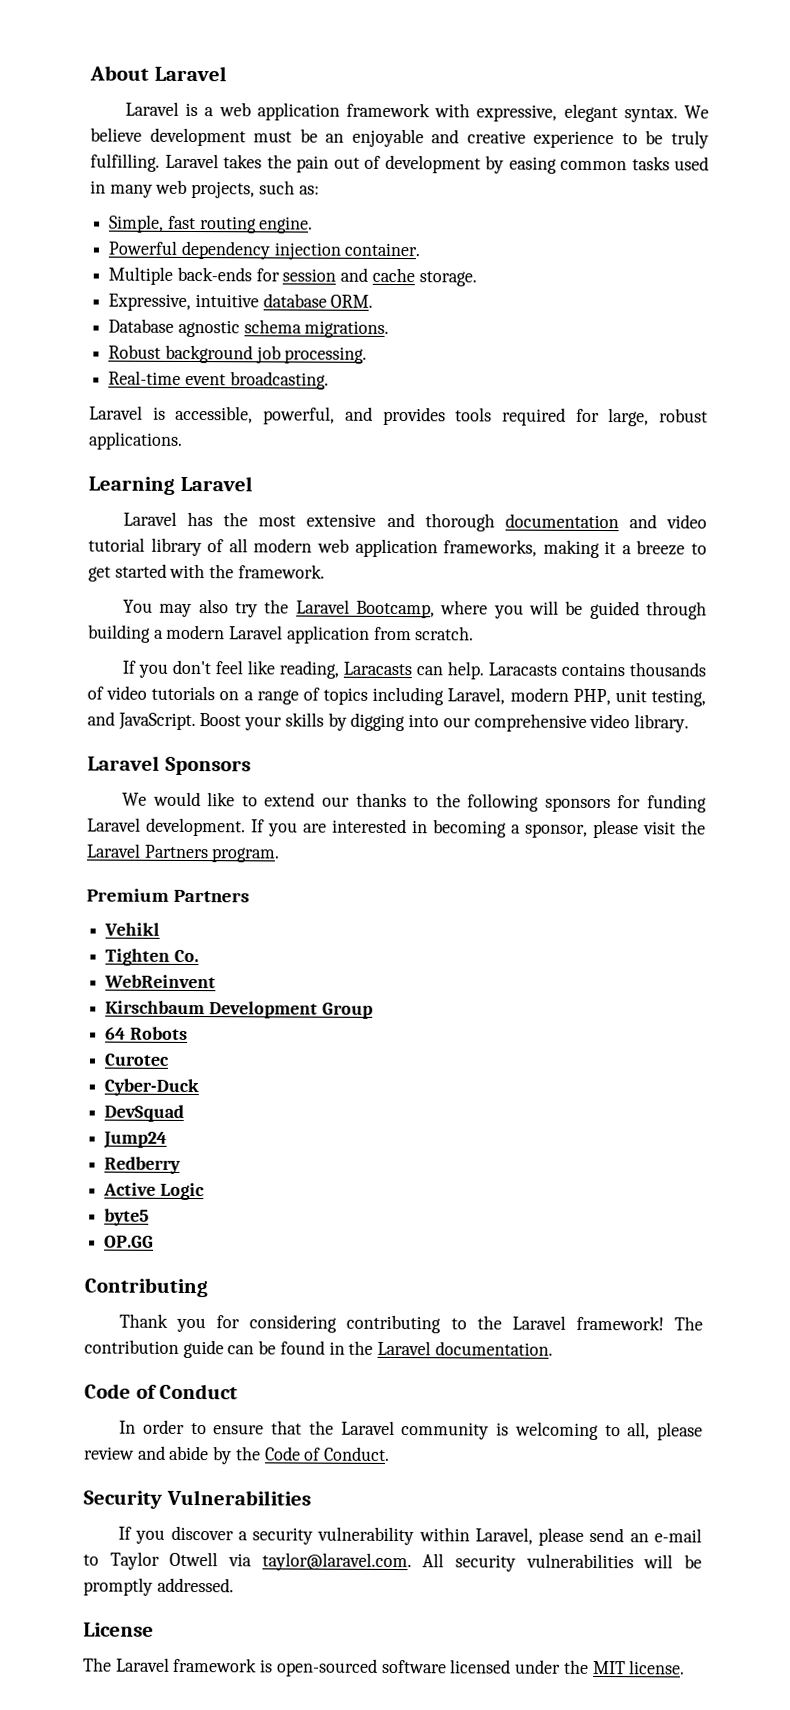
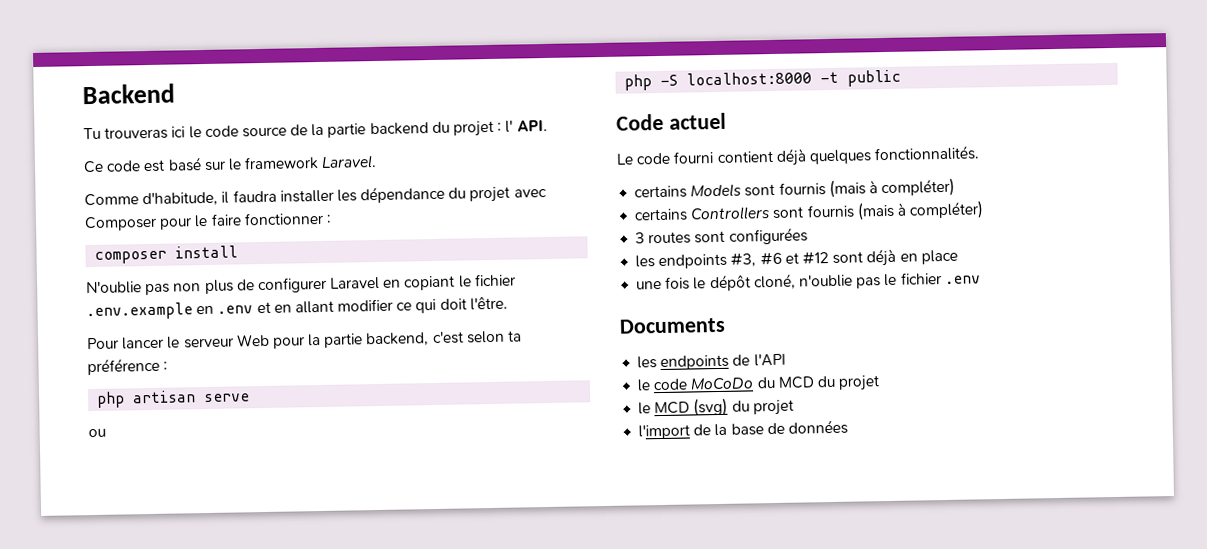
[89,65,227,82] [125,101,709,123] [90,127,709,149] [90,153,709,174] [90,179,320,199] [109,214,314,234] [108,240,421,260] [108,266,477,287] [108,293,374,311] [108,318,390,338] [108,344,368,364] [108,370,329,390] [89,405,708,427] [88,431,183,450] [88,475,253,495] [123,511,707,532] [88,537,708,558] [88,563,325,582] [123,599,707,620] [88,624,475,644] [122,659,706,680] [87,685,706,707] [87,711,689,733] [87,755,251,776] [122,791,707,813] [87,817,706,839] [86,843,281,863] [86,888,250,903] [104,922,161,936] [105,948,199,966] [104,974,217,989] [105,1000,373,1019] [105,1026,188,1040] [104,1053,171,1066] [104,1078,200,1097] [104,1104,185,1122] [103,1131,168,1149] [104,1156,182,1174] [103,1182,205,1201] [104,1208,150,1226] [104,1235,155,1248] [84,1277,208,1298] [119,1313,703,1334] [84,1339,553,1359] [84,1383,239,1400] [119,1419,703,1441] [84,1445,391,1465] [83,1489,311,1509] [118,1525,702,1546] [83,1551,702,1572] [83,1577,234,1596] [83,1622,154,1637] [83,1657,686,1677] About Laravel // Laravel is a web application framework with expressive, elegant syntax. We believe development must be an enjoyable and creative experience to be truly fulfilling. Laravel takes the pain out of development by easing common tasks used in many web projects, such as: // Simple, fast routing engine. // Powerful dependency injection container. // Multiple back-ends for session and cache storage. // Expressive, intuitive database ORM. // Database agnostic schema migrations. // Robust background job processing. // Real-time event broadcasting. // Laravel is accessible, powerful, and provides tools required for large, robust applications. // Learning Laravel // Laravel has the most extensive and thorough documentation and video tutorial library of all modern web application frameworks, making it a breeze to get started with the framework. // You may also try the Laravel Bootcamp, where you will be guided through building a modern Laravel application from scratch. // If you don't feel like reading, Laracasts can help. Laracasts contains thousands of video tutorials on a range of topics including Laravel, modern PHP, unit testing, and JavaScript. Boost your skills by digging into our comprehensive video library. // Laravel Sponsors // We would like to extend our thanks to the following sponsors for funding Laravel development. If you are interested in becoming a sponsor, please visit the Laravel Partners program. // Premium Partners // Vehikl // Tighten Co. // WebReinvent // Kirschbaum Development Group // 64 Robots // Curotec // Cyber-Duck // DevSquad // Jump24 // Redberry // Active Logic // byte5 // OP.GG // Contributing // Thank you for considering contributing to the Laravel framework! The contribution guide can be found in the Laravel documentation. // Code of Conduct // In order to ensure that the Laravel community is welcoming to all, please review and abide by the Code of Conduct. // Security Vulnerabilities // If you discover a security vulnerability within Laravel, please send an e-mail to Taylor Otwell via taylor@laravel.com. All security vulnerabilities will be promptly addressed. // License // The Laravel framework is open-sourced software licensed under the MIT license. -> [82,83,175,105] [83,119,548,140] [83,154,378,174] [84,185,547,207] [84,211,332,232] [94,245,239,264] [86,273,516,296] [86,295,508,321] [87,330,523,350] [87,357,169,376] [96,390,251,408] [88,428,106,438] [624,69,902,91] [616,112,726,131] [616,145,981,166] [634,177,956,199] [634,200,985,222] [635,227,808,245] [635,248,958,270] [636,272,981,292] [619,317,726,334] [637,353,786,371] [637,375,881,392] [638,397,794,417] [638,419,848,440] Backend // Tu trouveras ici le code source de la partie backend du projet : l' API. // Ce code est basé sur le framework Laravel. // Comme d'habitude, il faudra installer les dépendance du projet avec Composer pour le faire fonctionner : // composer install // N'oublie pas non plus de configurer Laravel en copiant le fichier .env.example en .env et en allant modifier ce qui doit l'être. // Pour lancer le serveur Web pour la partie backend, c'est selon ta préférence : // php artisan serve // ou // php -S localhost:8000 -t public // Code actuel // Le code fourni contient déjà quelques fonctionnalités. // certains Models sont fournis (mais à compléter) // certains Controllers sont fournis (mais à compléter) // 3 routes sont configurées // les endpoints #3, #6 et #12 sont déjà en place // une fois le dépôt cloné, n'oublie pas le fichier .env // Documents // les endpoints de l'API // le code MoCoDo du MCD du projet // le MCD (svg) du projet // l'import de la base de données

